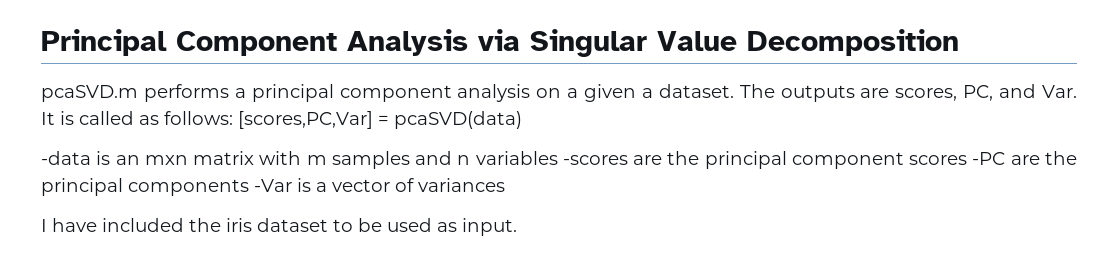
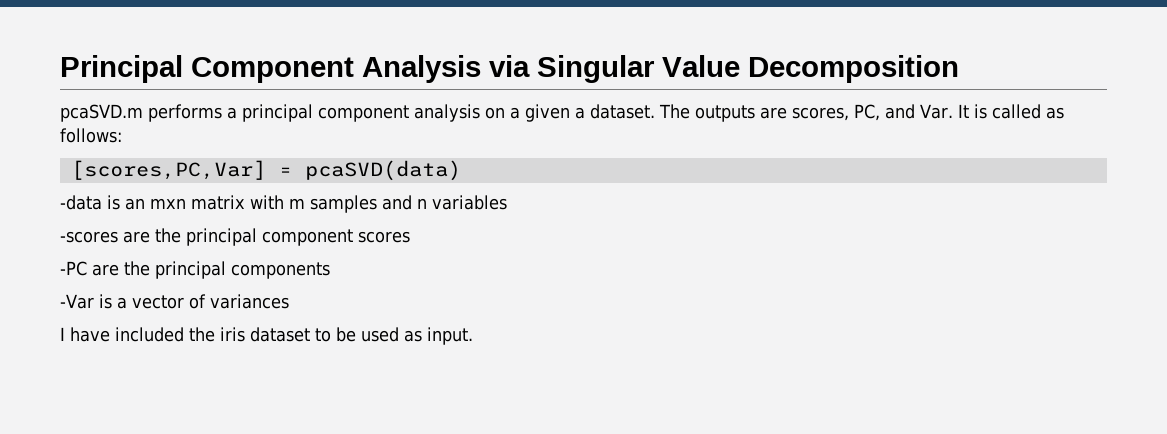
(233, 118) none -> (122, 135) //
(558, 158) none -> (507, 202) //
(968, 160) none -> (410, 237) //
(249, 187) none -> (330, 270) //

